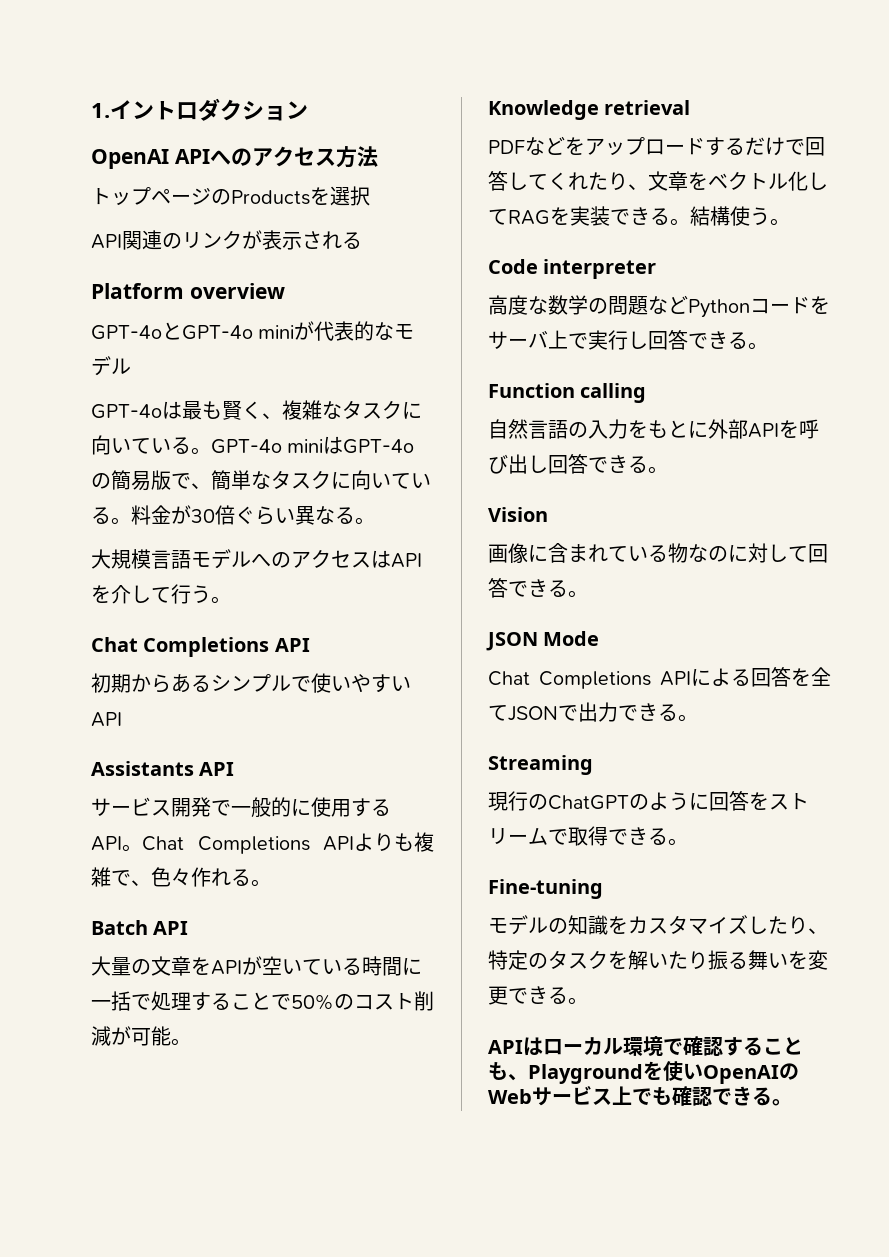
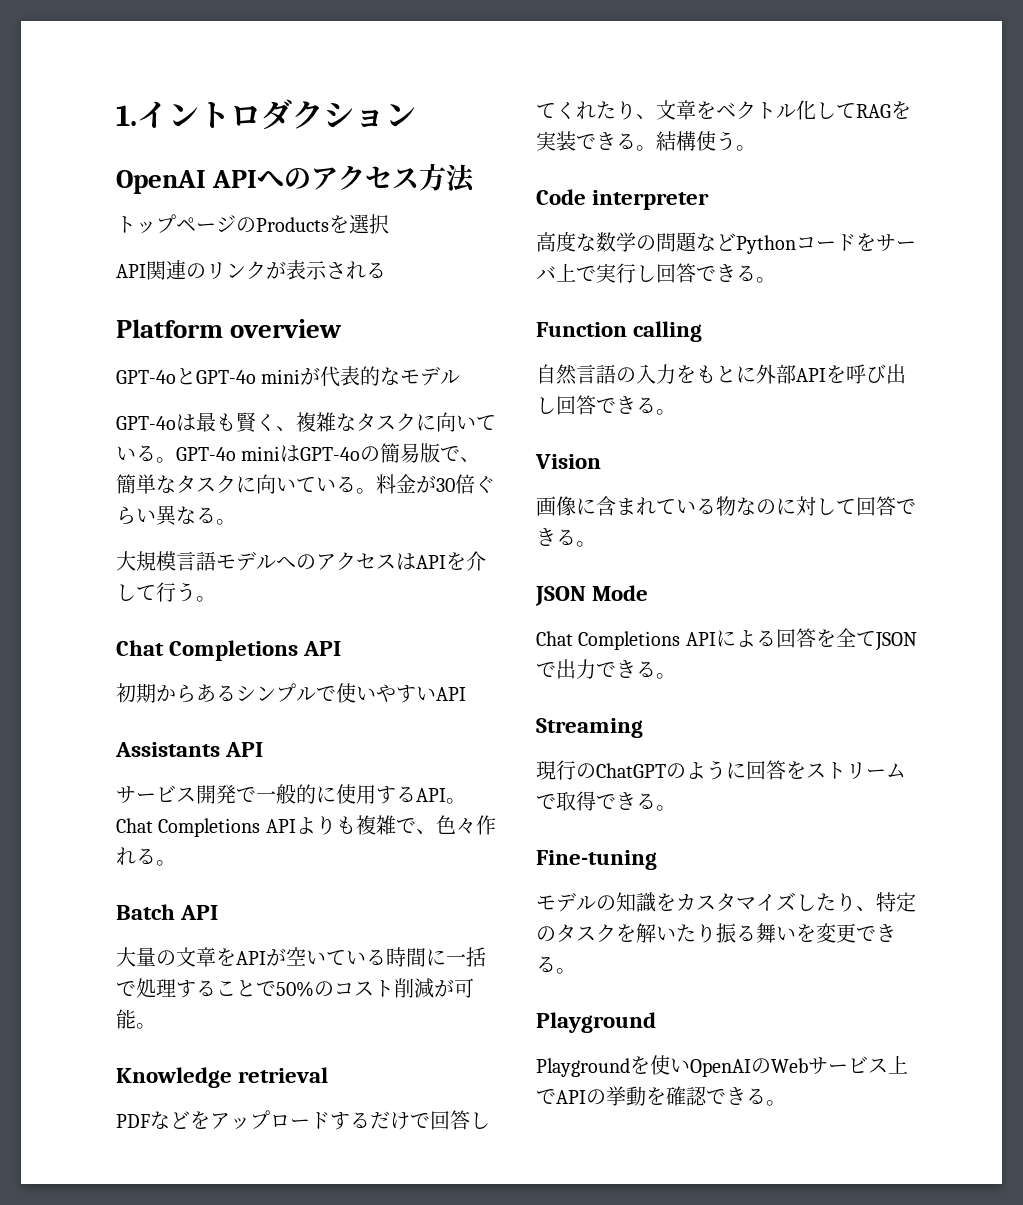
[488,1036,803,1056] [488,1062,528,1081] APIはローカル環境で確認することも、 -> [536,1012,656,1033] Playground //
[652,1087,672,1105] も -> [556,1086,666,1106] APIの挙動を

